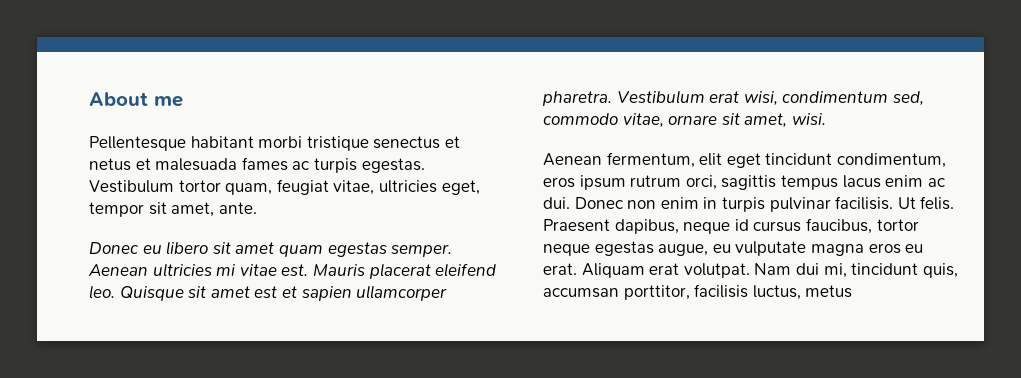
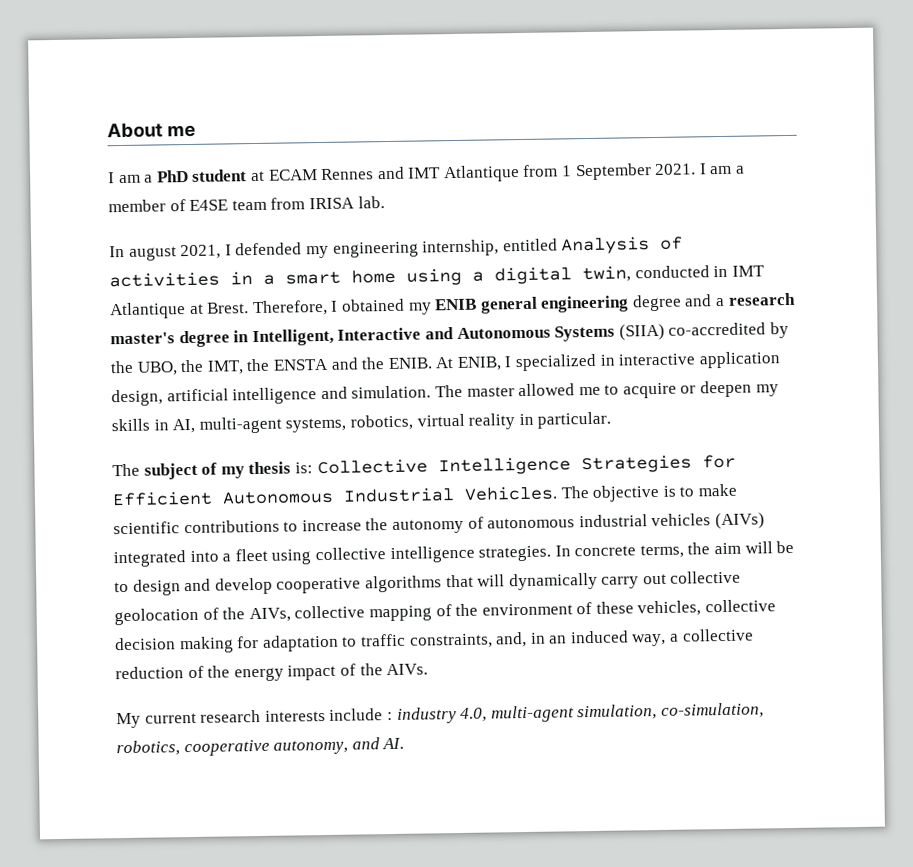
[89,136,460,151] [89,157,425,173] [89,179,480,195] [89,202,257,217] [89,241,453,257] [88,263,497,279] [89,285,448,301] [542,90,924,106] [543,113,826,128] [543,152,946,168] [543,175,945,190] [543,196,955,212] [543,218,919,234] [543,241,924,256] [543,263,958,278] [543,284,853,300] Pellentesque habitant morbi tristique senectus et netus et malesuada fames ac turpis egestas. Vestibulum tortor quam, feugiat vitae, ultricies eget, tempor sit amet, ante. // Donec eu libero sit amet quam egestas semper. Aenean ultricies mi vitae est. Mauris placerat eleifend leo. Quisque sit amet est et sapien ullamcorper pharetra. Vestibulum erat wisi, condimentum sed, commodo vitae, ornare sit amet, wisi. // Aenean fermentum, elit eget tincidunt condimentum, eros ipsum rutrum orci, sagittis tempus lacus enim ac dui. Donec non enim in turpis pulvinar facilisis. Ut felis. Praesent dapibus, neque id cursus faucibus, tortor neque egestas augue, eu vulputate magna eros eu erat. Aliquam erat volutpat. Nam dui mi, tincidunt quis, accumsan porttitor, facilisis luctus, metus -> [108,163,746,184] [108,196,385,213] [109,236,684,261] [109,265,765,288] [110,292,796,320] [110,322,789,348] [110,351,781,376] [111,380,779,407] [111,411,612,434] [112,454,736,480] [112,483,737,507] [113,512,765,535] [113,540,795,568] [114,570,742,596] [114,599,777,626] [115,628,754,654] [115,663,429,682] [116,702,764,729] [116,737,405,757] I am a PhD student at ECAM Rennes and IMT Atlantique from 1 September 2021. I am a member of E4SE team from IRISA lab. // In august 2021, I defended my engineering internship, entitled Analysis of activities in a smart home using a digital twin, conducted in IMT Atlantique at Brest. Therefore, I obtained my ENIB general engineering degree and a research master's degree in Intelligent, Interactive and Autonomous Systems (SIIA) co-accredited by the UBO, the IMT, the ENSTA and the ENIB. At ENIB, I specialized in interactive application design, artificial intelligence and simulation. The master allowed me to acquire or deepen my skills in AI, multi-agent systems, robotics, virtual reality in particular. // The subject of my thesis is: Collective Intelligence Strategies for Efficient Autonomous Industrial Vehicles. The objective is to make scientific contributions to increase the autonomy of autonomous industrial vehicles (AIVs) integrated into a fleet using collective intelligence strategies. In concrete terms, the aim will be to design and develop cooperative algorithms that will dynamically carry out collective geolocation of the AIVs, collective mapping of the environment of these vehicles, collective decision making for adaptation to traffic constraints, and, in an induced way, a collective reduction of the energy impact of the AIVs. // My current research interests include : industry 4.0, multi-agent simulation, co-simulation, robotics, cooperative autonomy, and AI.

